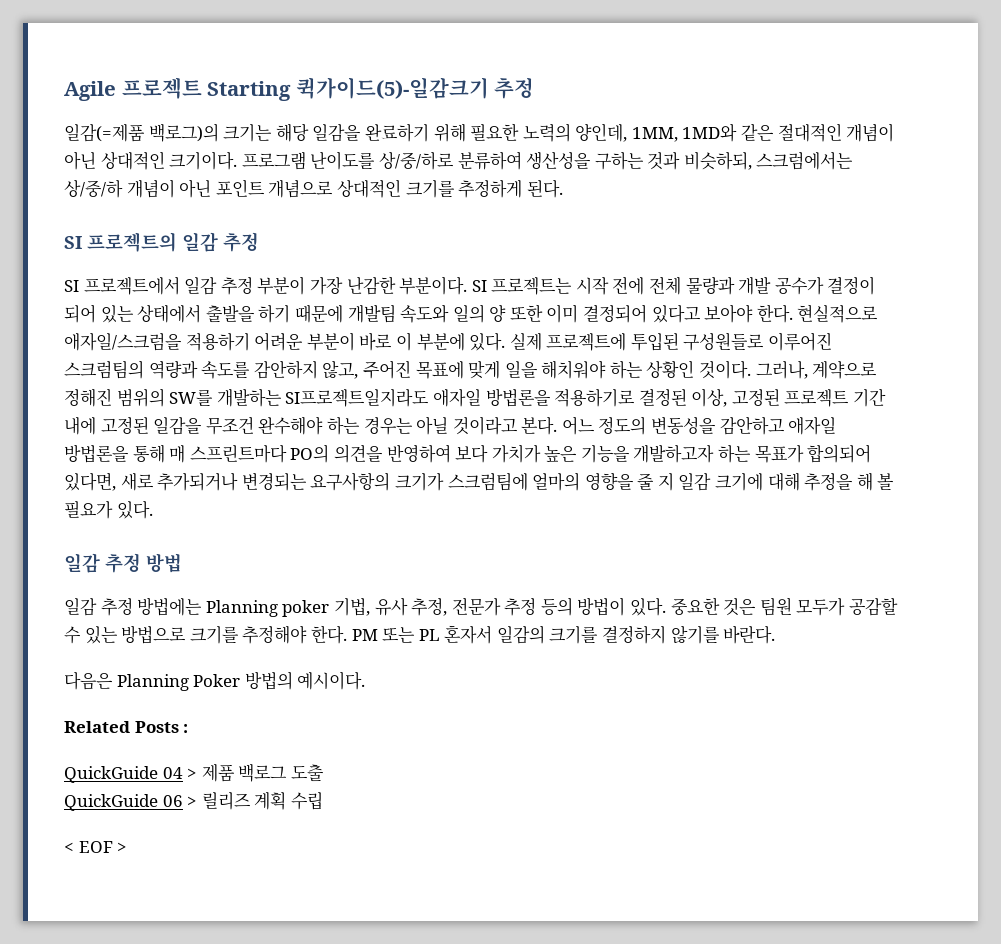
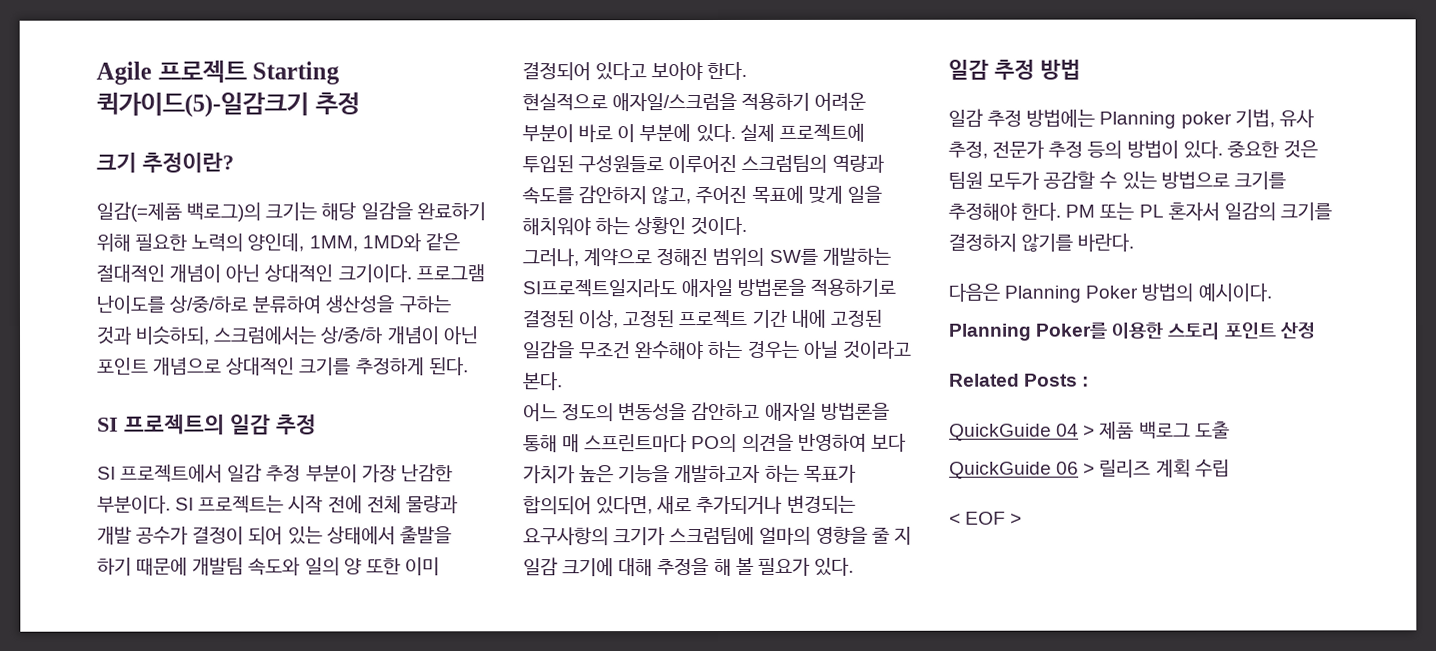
(535, 88) none -> [96,152,234,173] // 크기 추정이란?
(793, 313) none -> (748, 71) //
(752, 369) none -> (748, 226) //
(558, 426) none -> (563, 381) //
(366, 680) none -> [948,322,1316,341] // Planning Poker를 이용한 스토리 포인트 산정

